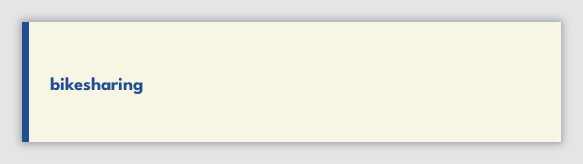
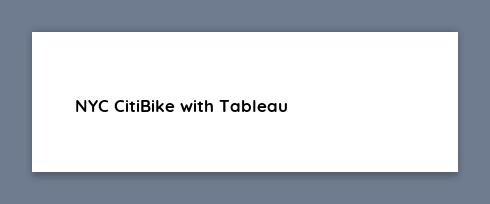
[50,77,143,95] bikesharing -> [75,100,288,112] NYC CitiBike with Tableau

